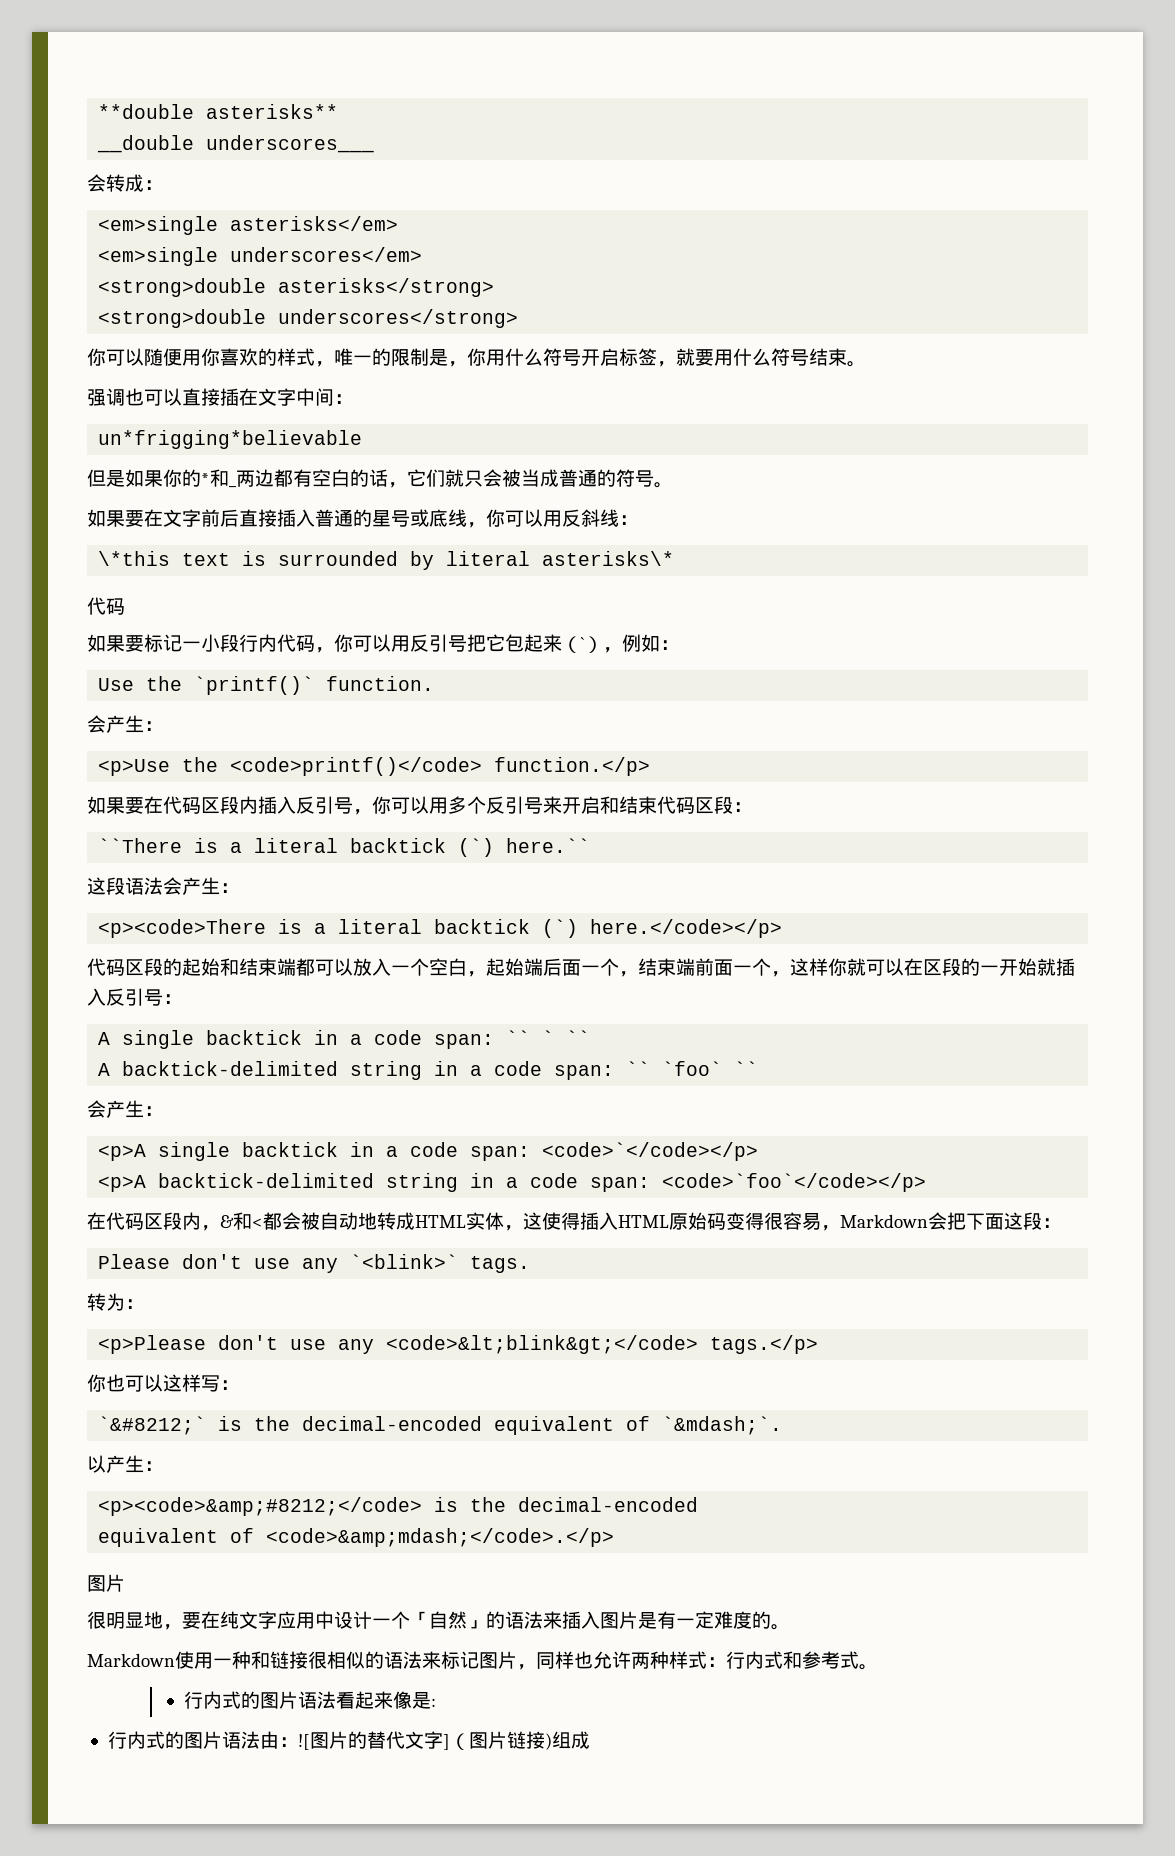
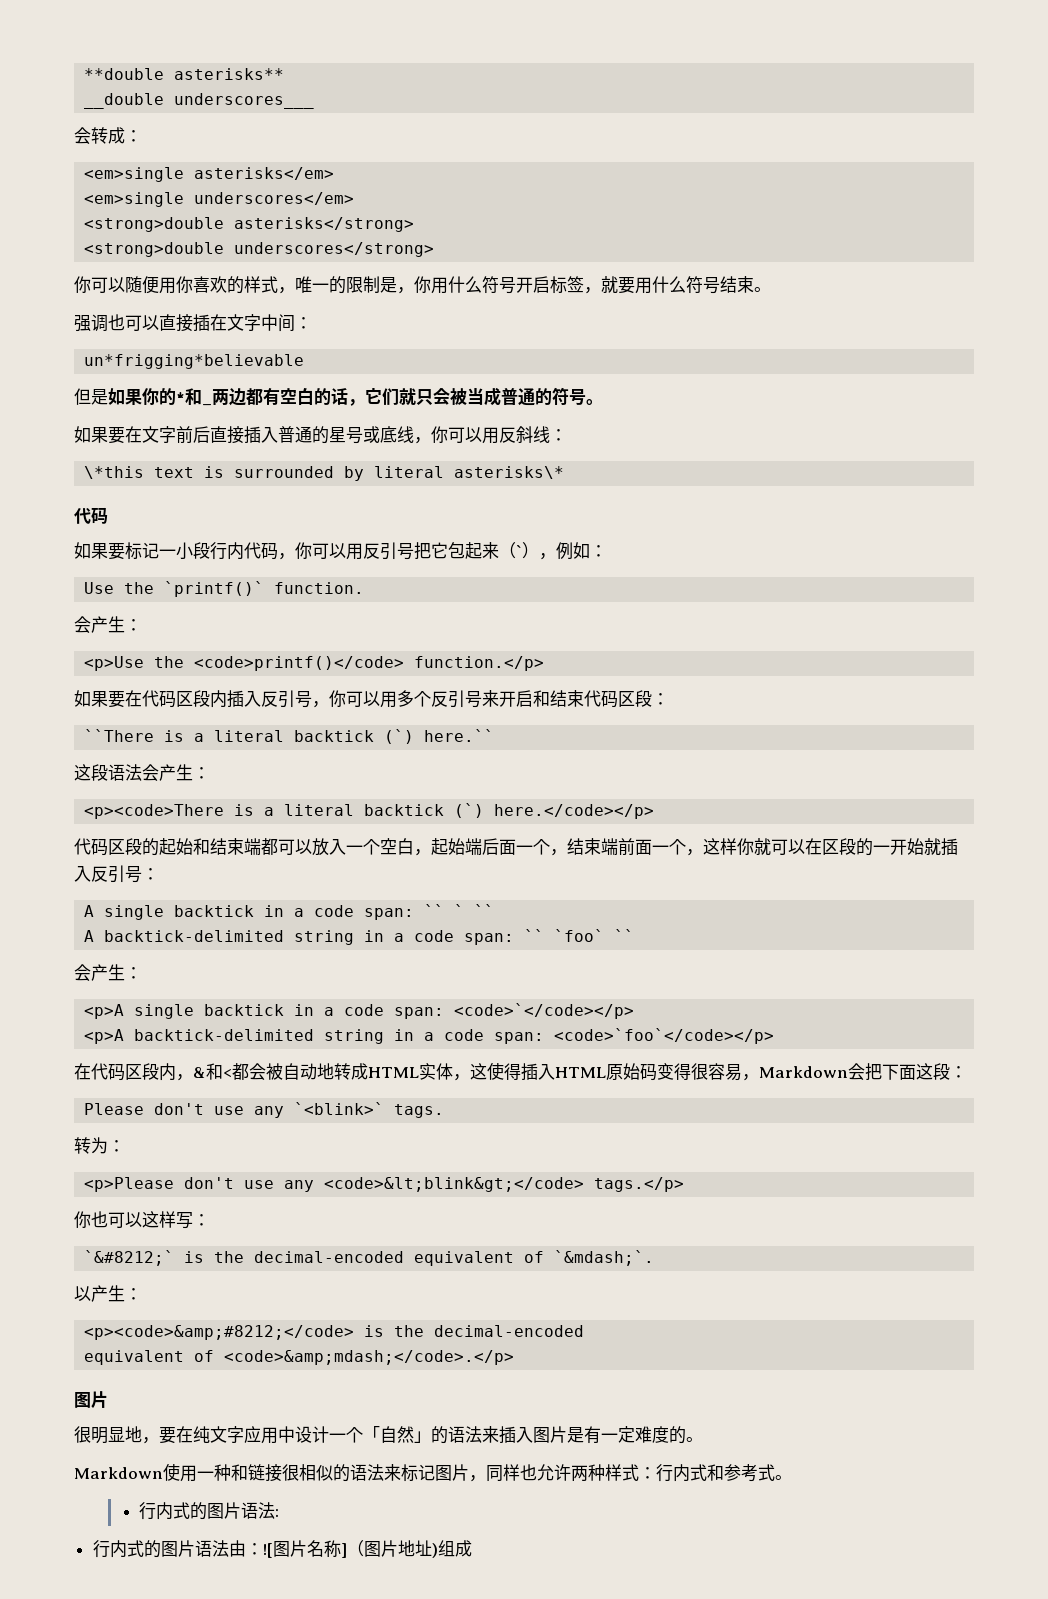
[335,1691,431,1709] 看起来像是 -> (275, 1510) none
[347,1731,443,1749] 的替代文字 -> [306,1540,341,1557] 名称
[506,1731,545,1749] 链接 -> [397,1540,432,1557] 地址

